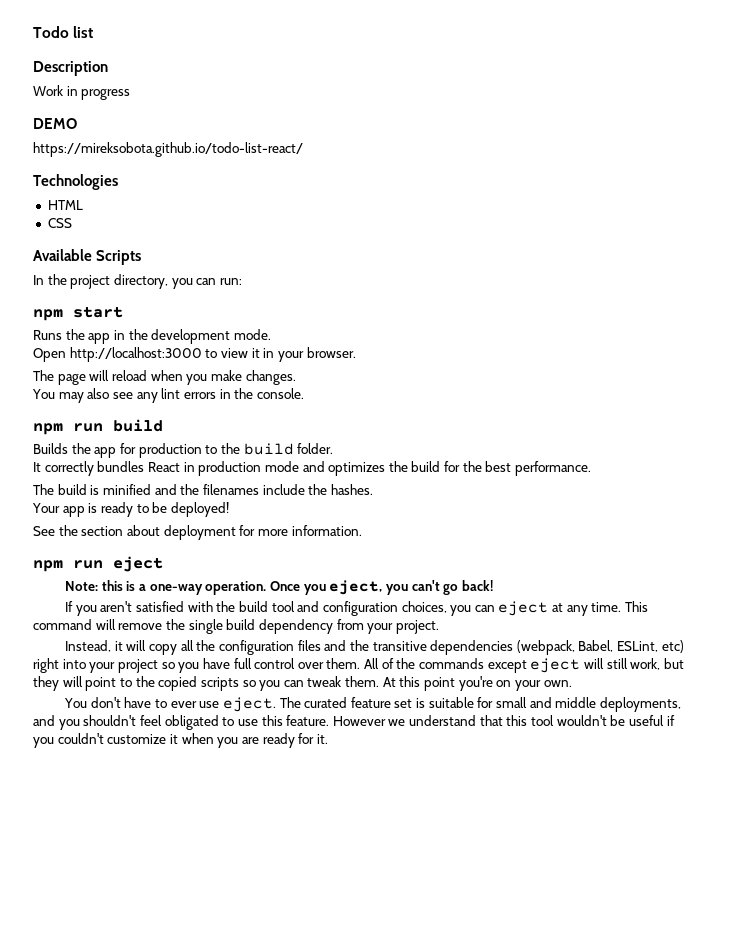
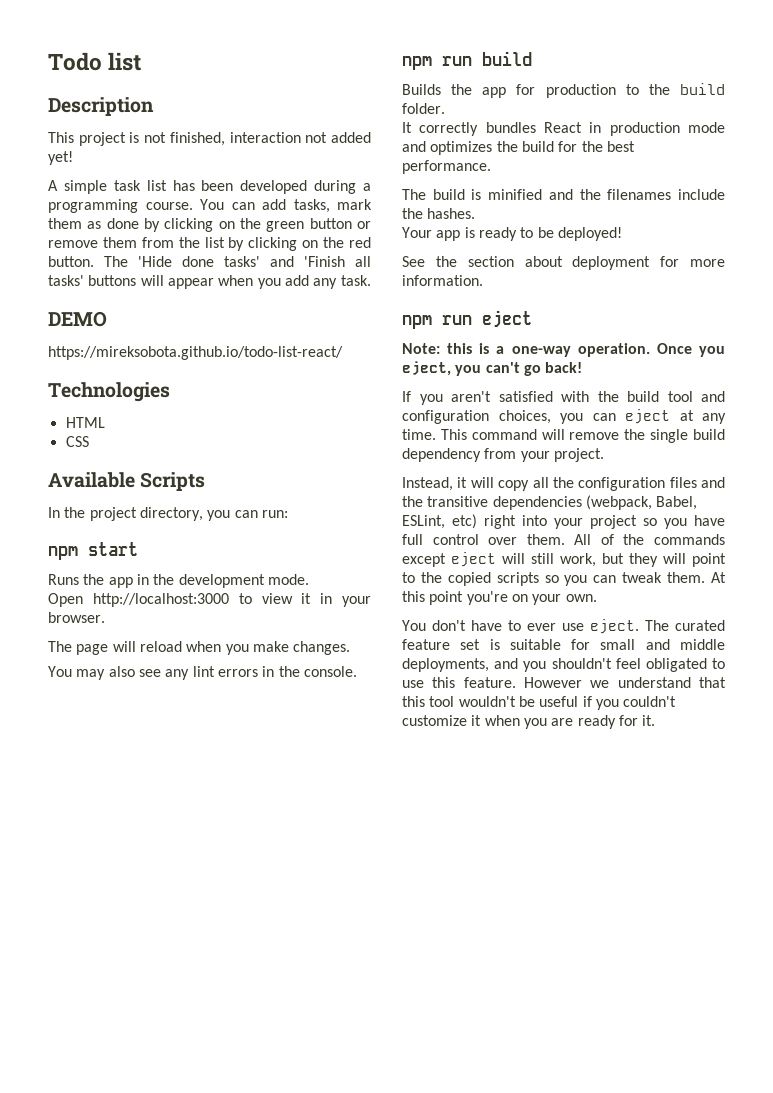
[33,85,131,100] Work in progress -> [48,132,371,146] [48,151,73,165] [48,180,371,194] [48,199,372,213] [48,218,371,232] [48,237,371,251] [48,256,371,267] [48,275,371,289] This project is not finished, interaction not added yet! // A simple task list has been developed during a programming course. You can add tasks, mark them as done by clicking on the green button or remove them from the list by clicking on the red button. The 'Hide done tasks' and 'Finish all tasks' buttons will appear when you add any task.

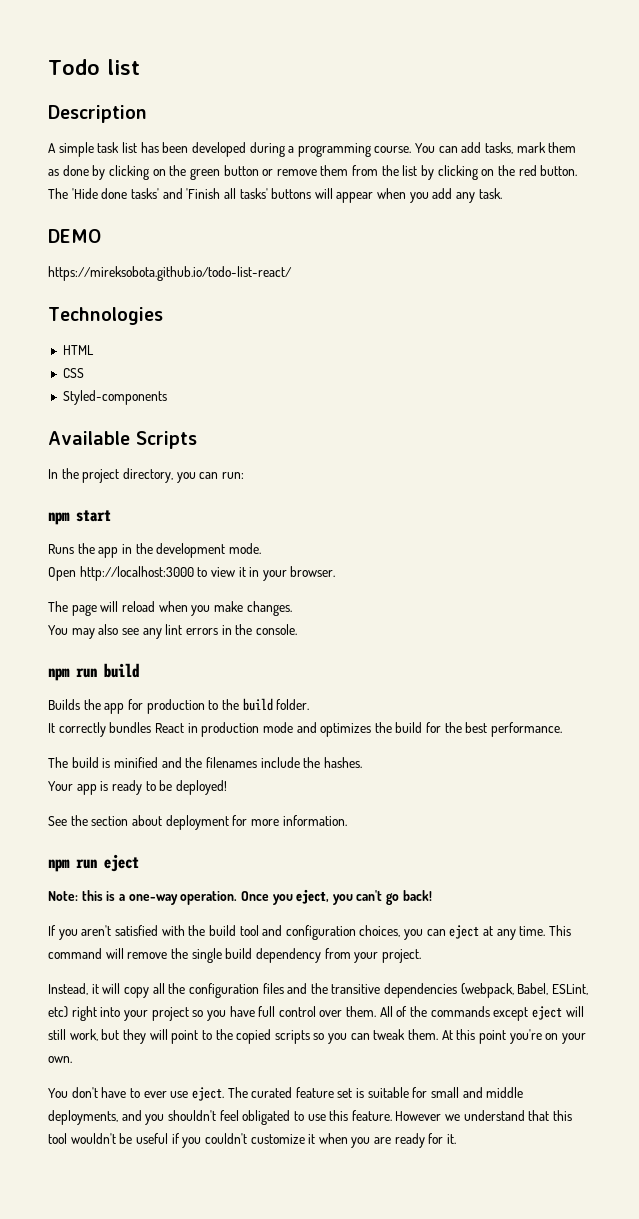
[48,132,371,146] [48,151,73,165] // This project is not finished, interaction not added yet! -> (147, 114) none
(89, 441) none -> [62,390,167,405] // Styled-components

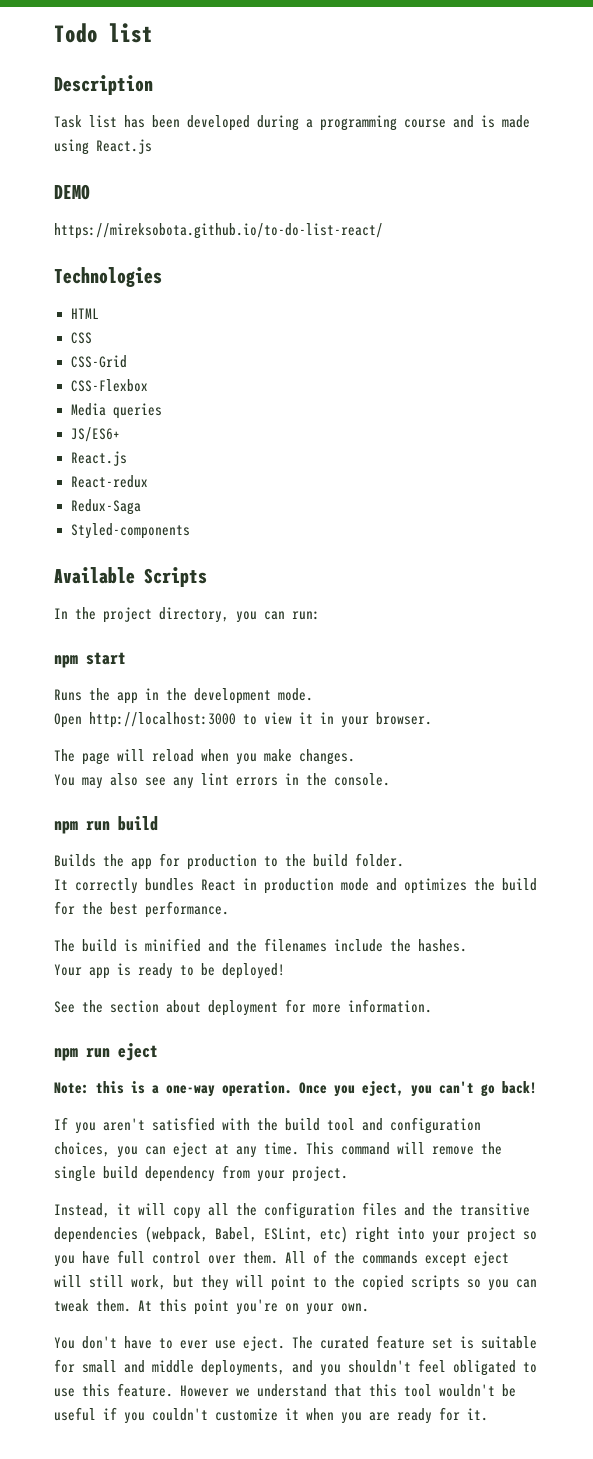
[48,142,120,157] A simple task -> [54,115,82,128] Task
[374,142,577,154] [48,165,578,180] [48,188,502,203] course. You can add tasks, mark them as done by clicking on the green button or remove them from the list by clicking on the red button. The 'Hide done tasks' and 'Finish all tasks' buttons will appear when you add any task. -> [404,115,530,128] [54,139,152,155] course and is made using React.js
[48,266,292,281] https://mireksobota.github.io/todo-list-react/ -> [54,223,383,239] https://mireksobota.github.io/to-do-list-react/
(84, 373) none -> [70,355,127,368] [70,379,148,392] [70,403,162,419] [70,427,120,442] [70,451,127,466] [70,475,148,488] [70,499,141,515] // CSS-Grid // CSS-Flexbox // Media queries // JS/ES6+ // React.js // React-redux // Redux-Saga

